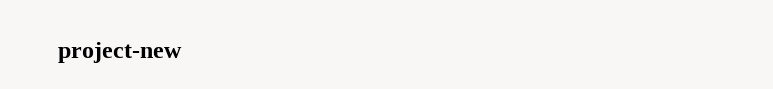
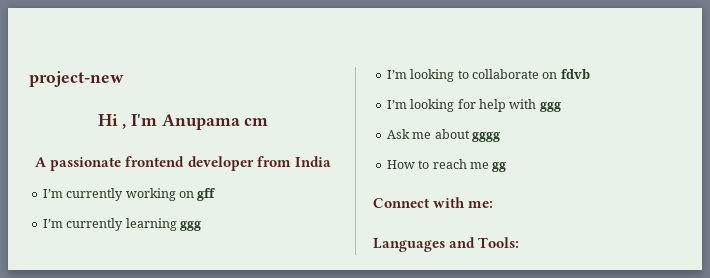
(182, 52) none -> [97,114,269,130] [35,156,331,171] [42,188,217,201] [42,218,201,231] [386,69,590,82] [386,99,561,112] [386,129,500,142] [386,159,507,172] [373,197,494,208] [373,237,520,252] // Hi , I'm Anupama cm // A passionate frontend developer from India // I’m currently working on gff // I’m currently learning ggg // I’m looking to collaborate on fdvb // I’m looking for help with ggg // Ask me about gggg // How to reach me gg // Connect with me: // Languages and Tools:

